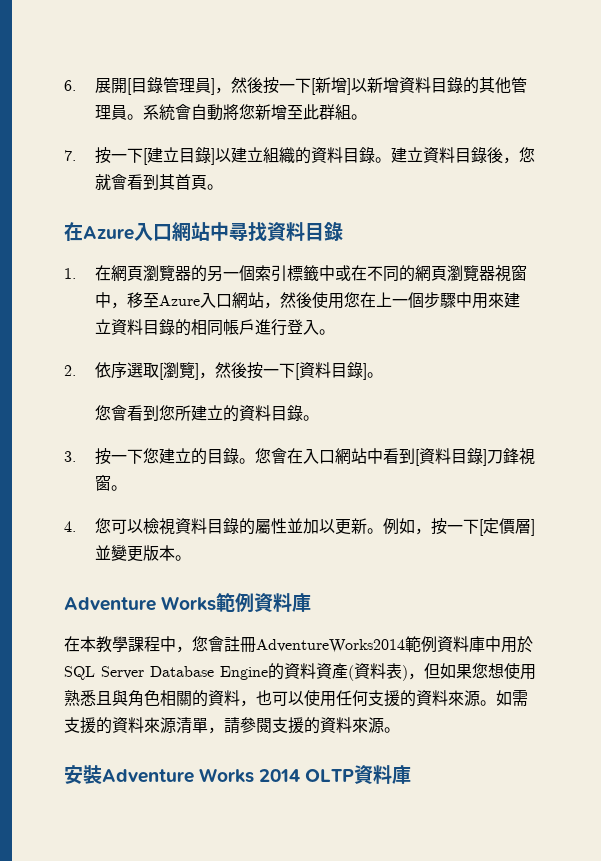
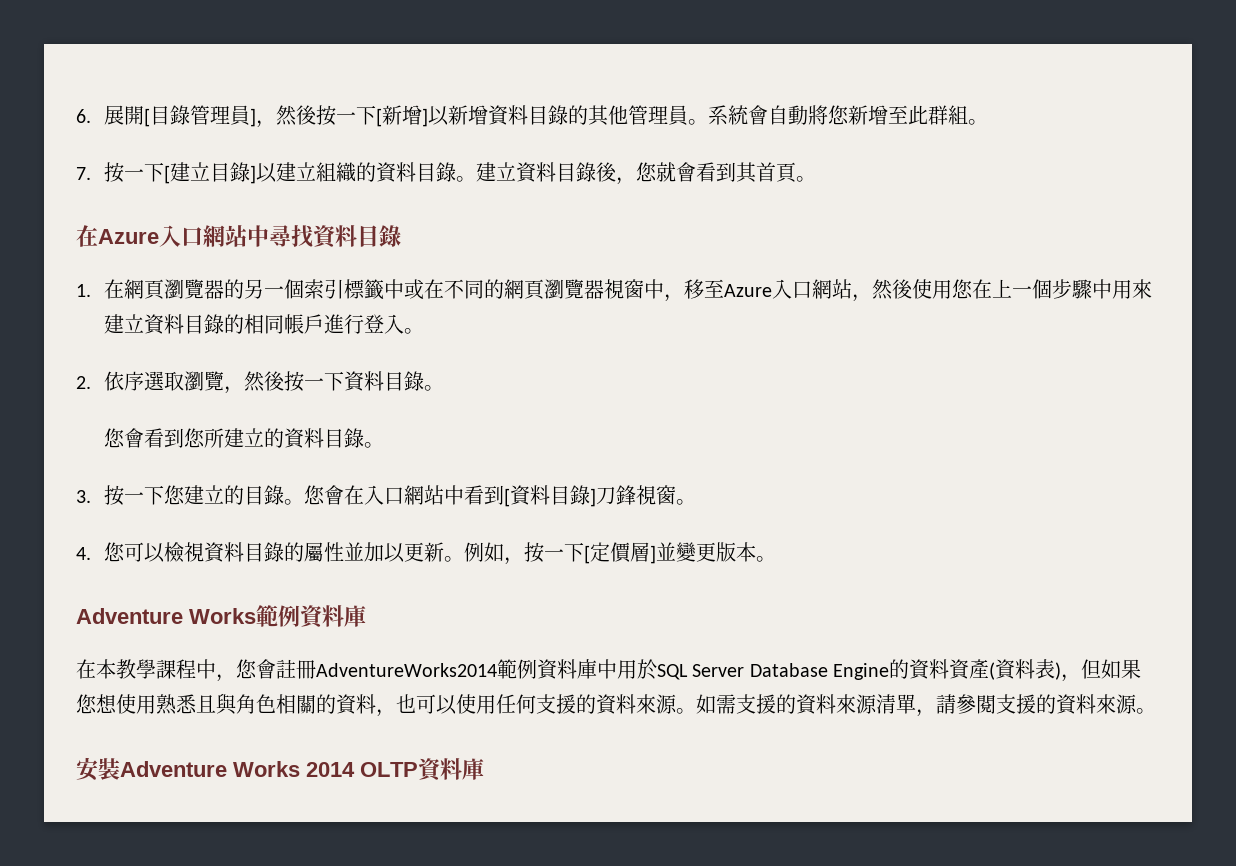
[159,362,368,380] [瀏覽]，然後按一下[資料目錄] -> [183,371,424,394] 瀏覽，然後按一下資料目錄

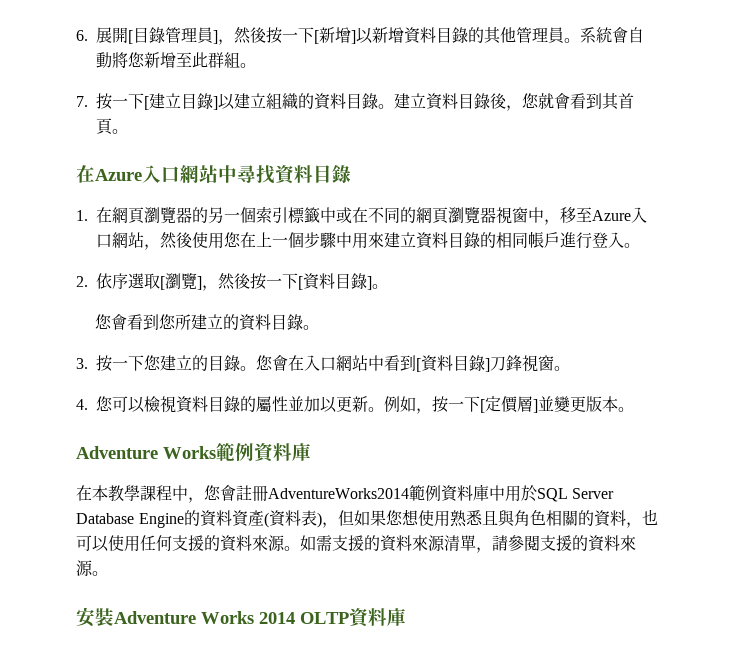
[183,371,424,394] 瀏覽，然後按一下資料目錄 -> [160,273,372,291] [瀏覽]，然後按一下[資料目錄]

